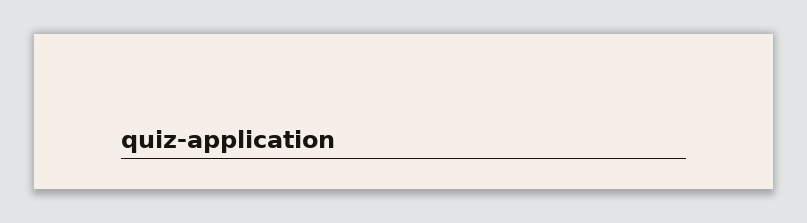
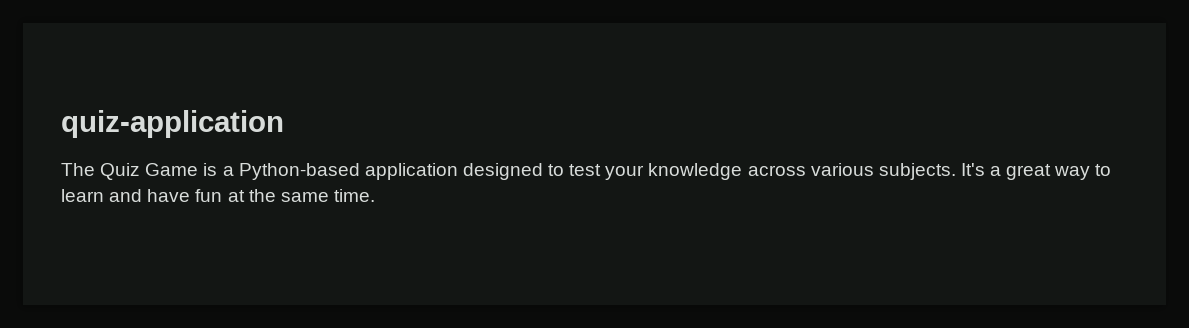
(335, 141) none -> [61,163,1112,180] [61,189,375,202] // The Quiz Game is a Python-based application designed to test your knowledge across various subjects. It's a great way to learn and have fun at the same time.

